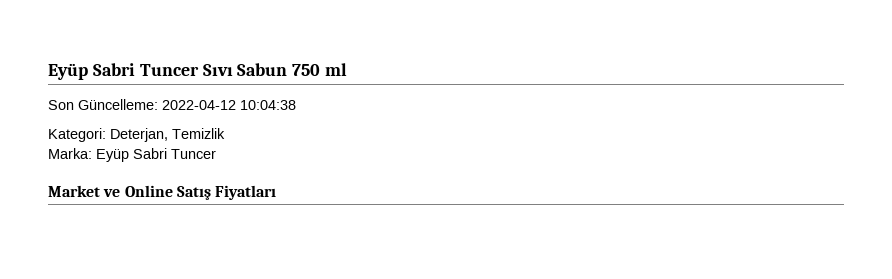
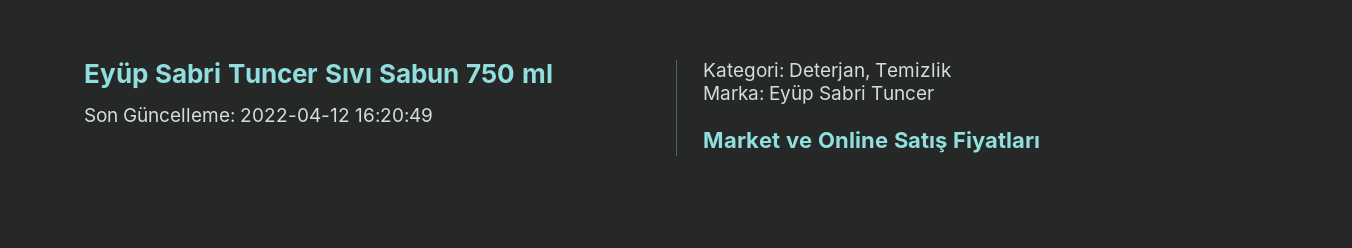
[240,100,296,110] 10:04:38 -> [355,107,434,122] 16:20:49

